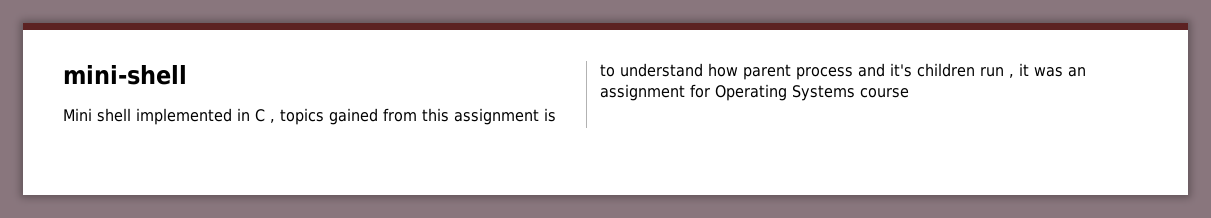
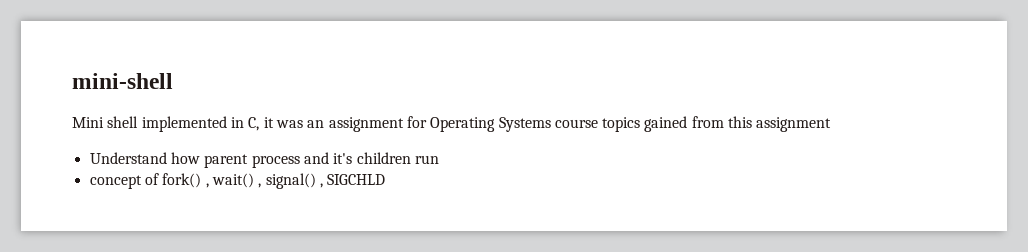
[255,108,556,125] [600,63,1014,80] C , topics gained from this assignment is to understand how parent process and it's children run , -> [248,117,260,131] C,
(909, 93) none -> [602,116,832,132] [89,152,439,168] [89,173,386,189] topics gained from this assignment // Understand how parent process and it's children run // concept of fork() , wait() , signal() , SIGCHLD

